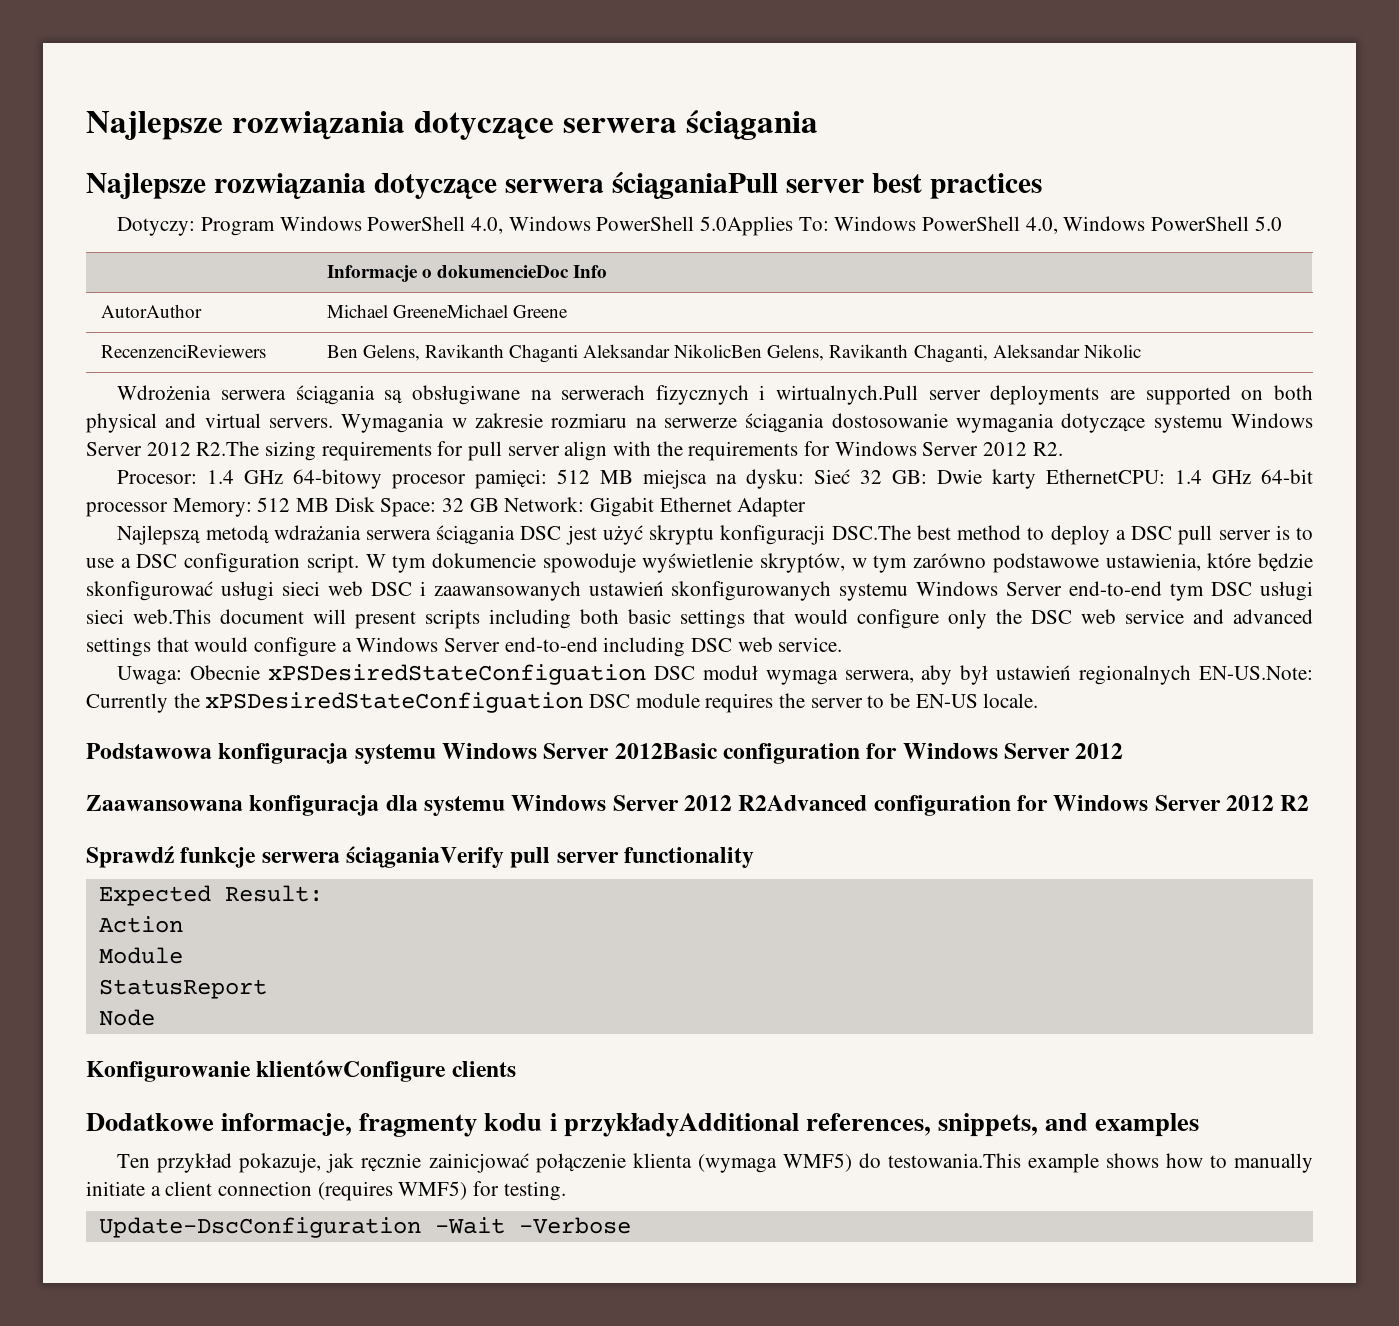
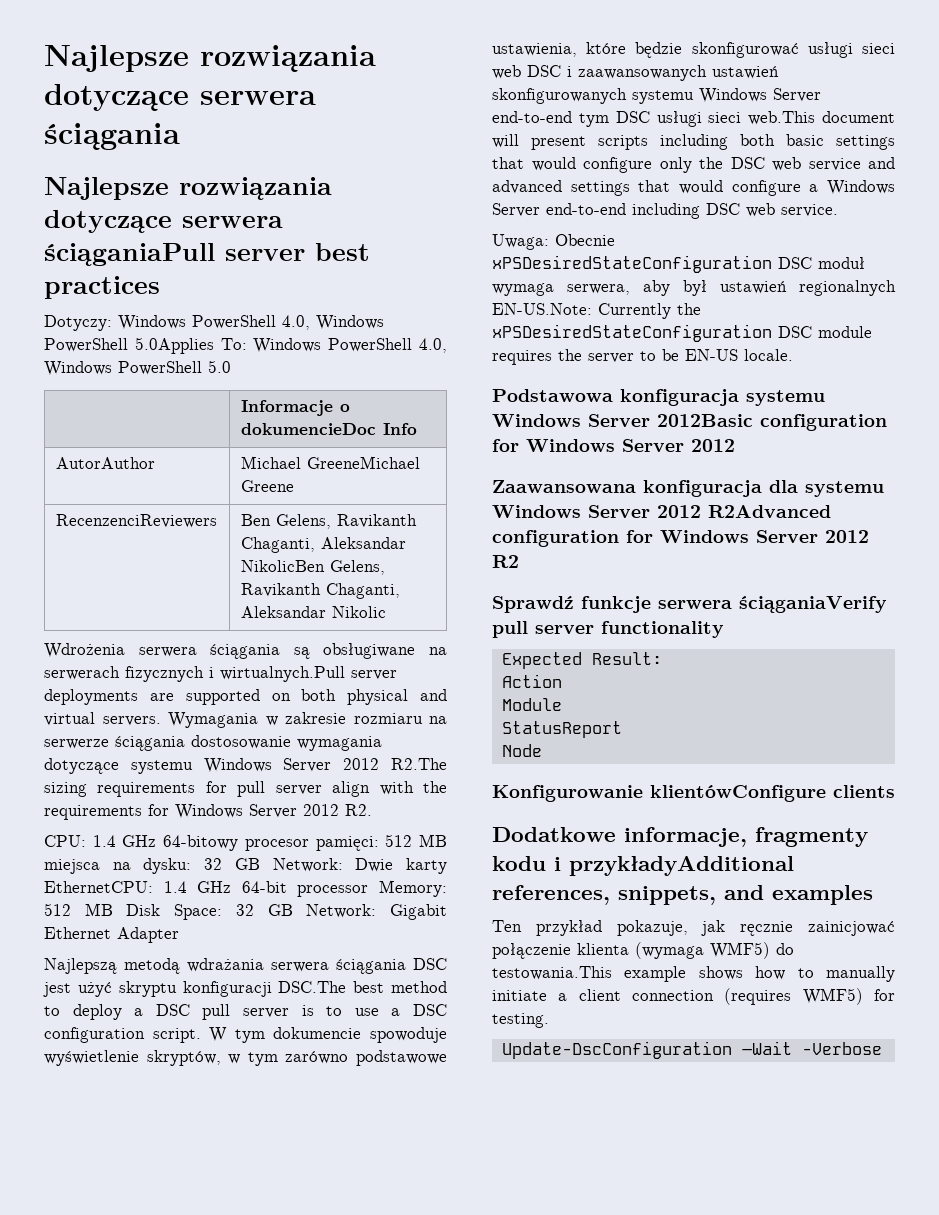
[200,217,275,236] Program -> (112, 323) none
[508,344,578,363] Chaganti -> [240,537,315,553] Chaganti,
[117,470,198,484] Procesor: -> [44,835,86,847] CPU:
[814,469,928,484] Sieć 32 GB: -> [204,858,343,872] 32 GB Network:
[268,664,647,685] xPSDesiredStateConfiguation -> [492,255,772,273] xPSDesiredStateConfiguration
[205,692,584,713] xPSDesiredStateConfiguation -> [492,324,772,342] xPSDesiredStateConfiguration

